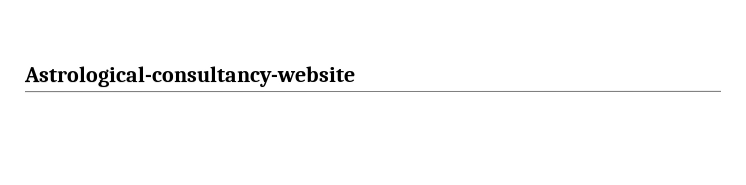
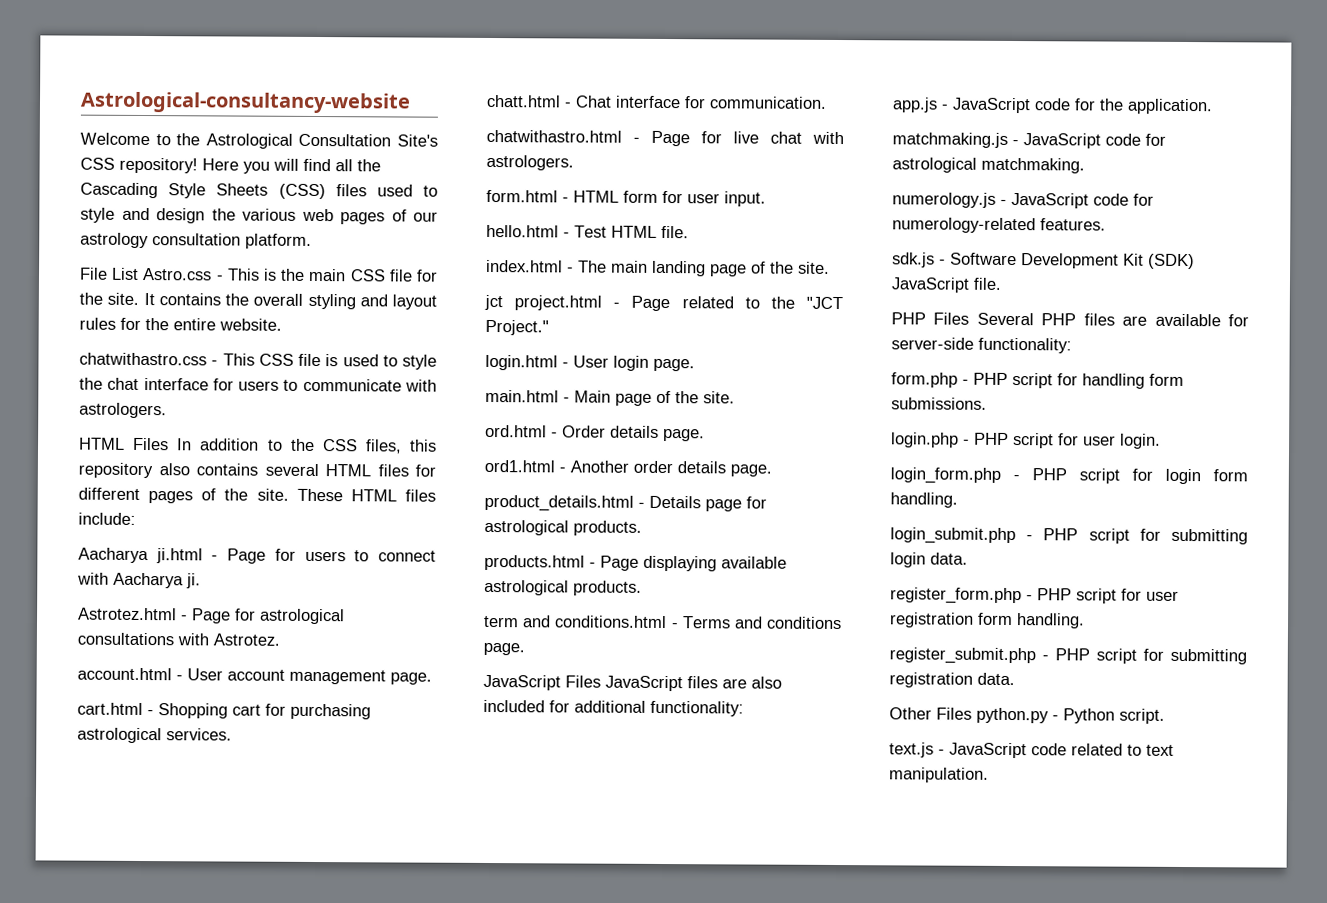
(355, 77) none -> [80,132,438,149] [80,157,381,174] [80,182,438,200] [80,207,438,225] [80,232,312,249] [79,267,438,282] [79,292,437,310] [79,317,282,331] [79,352,437,370] [79,377,437,392] [79,402,167,419] [79,437,437,454] [78,462,436,479] [78,487,436,504] [78,512,136,525] [78,547,437,564] [77,572,201,589] [78,607,345,625] [77,632,280,646] [77,667,432,685] [77,702,371,720] [77,727,232,744] [486,94,827,109] [486,129,844,147] [486,154,574,171] [486,189,766,207] [486,224,689,239] [486,259,830,277] [484,294,843,312] [485,319,549,336] [485,354,695,372] [485,389,735,406] [485,424,705,442] [484,459,772,477] [484,494,767,512] [484,519,642,536] [484,554,787,572] [484,579,642,596] [483,615,842,630] [483,642,525,656] [483,674,782,692] [483,699,744,717] [892,97,1213,115] [892,132,1166,149] [892,157,1085,174] [892,192,1154,209] [892,217,1106,234] [892,252,1195,270] [891,277,1002,293] [891,312,1249,327] [891,337,1072,354] [891,372,1184,389] [891,397,987,410] [891,432,1161,449] [890,467,1248,485] [890,492,958,508] [890,527,1248,545] [890,552,968,568] [890,587,1179,605] [889,612,1085,629] [889,647,1247,665] [889,672,1015,688] [889,707,1165,724] [889,742,1174,759] [889,767,989,783] // Welcome to the Astrological Consultation Site's CSS repository! Here you will find all the Cascading Style Sheets (CSS) files used to style and design the various web pages of our astrology consultation platform. // File List Astro.css - This is the main CSS file for the site. It contains the overall styling and layout rules for the entire website. // chatwithastro.css - This CSS file is used to style the chat interface for users to communicate with astrologers. // HTML Files In addition to the CSS files, this repository also contains several HTML files for different pages of the site. These HTML files include: // Aacharya ji.html - Page for users to connect with Aacharya ji. // Astrotez.html - Page for astrological consultations with Astrotez. // account.html - User account management page. // cart.html - Shopping cart for purchasing astrological services. // chatt.html - Chat interface for communication. // chatwithastro.html - Page for live chat with astrologers. // form.html - HTML form for user input. // hello.html - Test HTML file. // index.html - The main landing page of the site. // jct project.html - Page related to the "JCT Project." // login.html - User login page. // main.html - Main page of the site. // ord.html - Order details page. // ord1.html - Another order details page. // product_details.html - Details page for astrological products. // products.html - Page displaying available astrological products. // term and conditions.html - Terms and conditions page. // JavaScript Files JavaScript files are also included for additional functionality: // app.js - JavaScript code for the application. // matchmaking.js - JavaScript code for astrological matchmaking. // numerology.js - JavaScript code for numerology-related features. // sdk.js - Software Development Kit (SDK) JavaScript file. // PHP Files Several PHP files are available for server-side functionality: // form.php - PHP script for handling form submissions. // login.php - PHP script for user login. // login_form.php - PHP script for login form handling. // login_submit.php - PHP script for submitting login data. // register_form.php - PHP script for user registration form handling. // register_submit.php - PHP script for submitting registration data. // Other Files python.py - Python script. // text.js - JavaScript code related to text manipulation.

